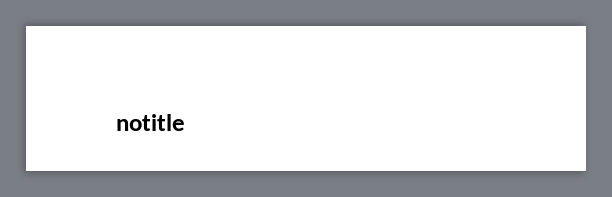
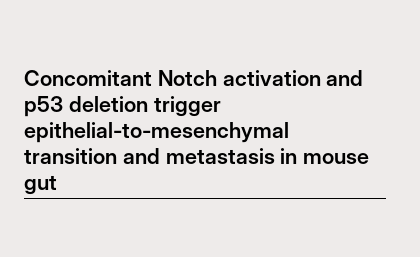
[116,114,185,131] notitle -> [24,70,364,86] [24,96,221,117] [24,122,289,143] [24,148,370,164] [24,175,57,195] Concomitant Notch activation and p53 deletion trigger epithelial-to-mesenchymal transition and metastasis in mouse gut

